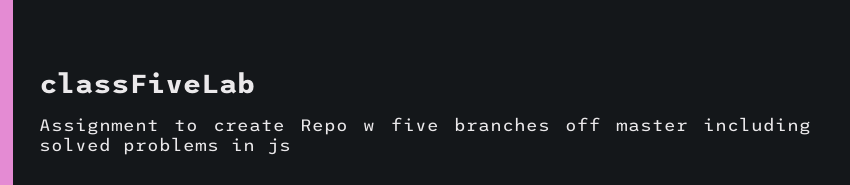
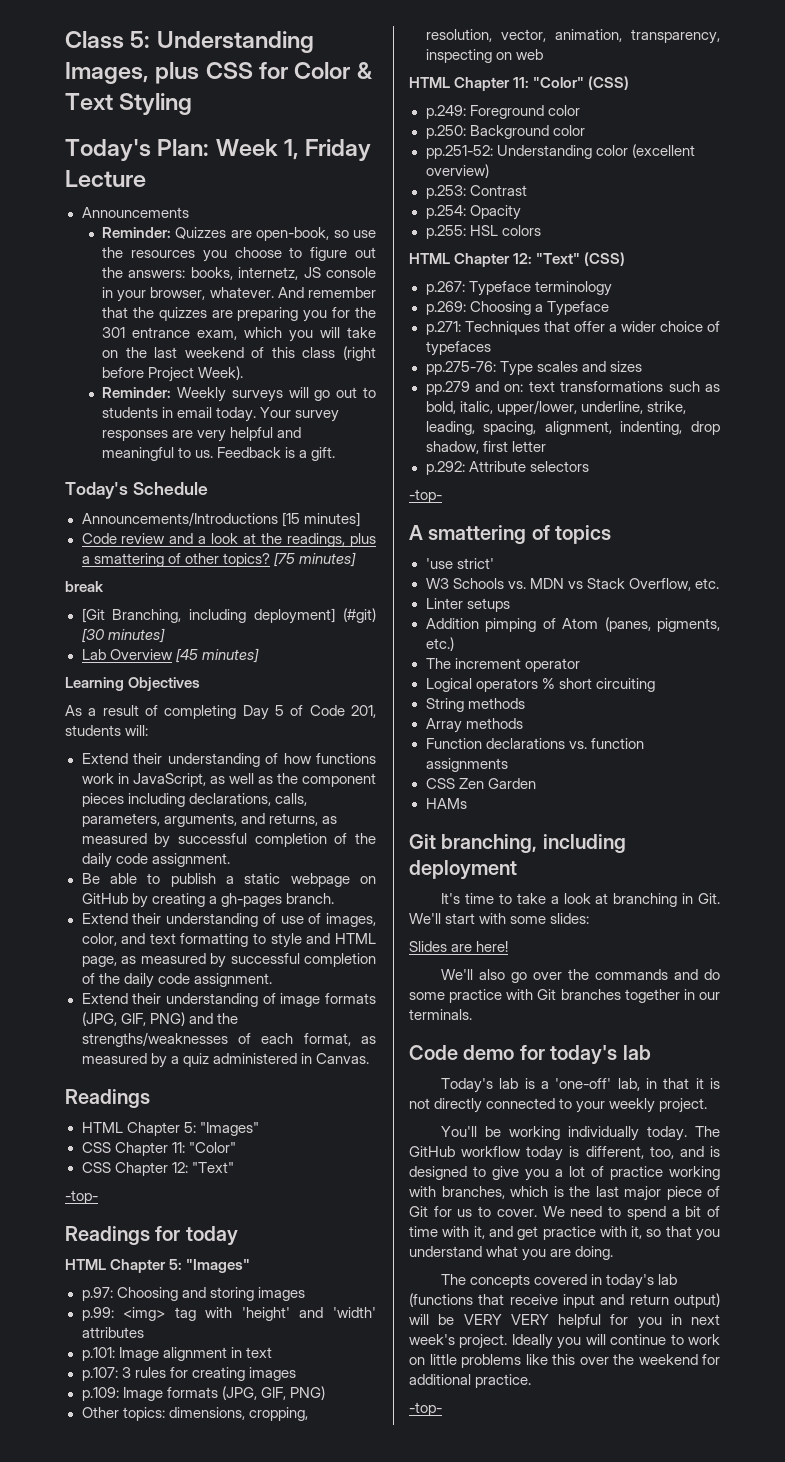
[39,72,255,94] [39,117,811,135] [39,137,291,155] classFiveLab // Assignment to create Repo w five branches off master including solved problems in js -> [65,31,314,53] [65,62,373,84] [65,93,193,115] [65,139,372,161] [65,170,146,187] [81,207,189,218] [102,227,376,241] [102,247,376,262] [102,267,376,280] [102,287,376,302] [102,307,376,322] [102,327,376,342] [102,346,377,361] [102,366,244,382] [102,387,376,402] [102,407,340,422] [102,427,302,442] [102,447,336,461] [65,482,208,499] [81,512,360,527] [81,533,376,547] [81,552,356,567] [65,581,104,592] [81,608,376,624] [81,628,165,643] [81,648,259,663] [65,677,201,691] [65,705,377,720] [65,725,149,736] [81,753,376,767] [81,773,376,787] [81,793,307,807] [81,813,337,827] [81,833,376,848] [81,853,230,868] [81,873,376,887] [81,893,334,908] [81,913,376,927] [81,933,376,948] [81,953,376,968] [81,973,272,988] [81,993,376,1007] [81,1012,238,1026] [81,1032,376,1047] [81,1053,369,1068] [65,1089,150,1108] [81,1122,259,1136] [81,1142,236,1156] [81,1162,234,1176] [65,1190,98,1204] [65,1226,238,1246] [65,1259,251,1273] [81,1287,305,1301] [81,1307,376,1321] [81,1327,144,1338] [81,1347,272,1361] [81,1367,296,1381] [81,1386,325,1401] [81,1407,308,1421] [425,29,720,44] [425,49,543,63] [409,76,630,91] [425,105,580,119] [425,125,585,139] [425,144,695,159] [425,164,489,178] [425,185,527,199] [425,205,521,220] [425,225,541,239] [409,252,626,267] [425,281,612,296] [425,301,609,316] [425,321,720,335] [425,341,491,356] [425,361,642,376] [425,381,720,395] [425,400,686,415] [425,421,720,435] [425,441,546,454] [425,461,589,475] [409,489,442,503] [409,525,612,544] [425,558,494,569] [425,578,719,591] [425,598,510,612] [425,617,720,632] [425,637,454,651] [425,658,580,672] [425,678,655,692] [425,698,525,712] [425,718,523,733] [425,738,644,749] [425,758,508,772] [425,778,536,789] [425,798,467,809] [409,834,626,853] [409,860,517,880] [441,893,720,907] [409,913,590,924] [409,941,509,952] [441,969,720,983] [409,989,720,1003] [409,1009,472,1020] [409,1045,651,1065] [441,1078,720,1093] [409,1098,708,1113] [441,1126,720,1141] [409,1146,720,1161] [409,1166,720,1181] [409,1186,720,1201] [409,1206,720,1220] [409,1226,720,1241] [409,1246,614,1261] [441,1274,678,1289] [409,1293,720,1308] [409,1314,720,1329] [409,1334,721,1349] [409,1354,720,1368] [409,1374,532,1388] [409,1402,442,1416] Class 5: Understanding Images, plus CSS for Color & Text Styling // Today's Plan: Week 1, Friday Lecture // Announcements // Reminder: Quizzes are open-book, so use the resources you choose to figure out the answers: books, internetz, JS console in your browser, whatever. And remember that the quizzes are preparing you for the 301 entrance exam, which you will take on the last weekend of this class (right before Project Week). // Reminder: Weekly surveys will go out to students in email today. Your survey responses are very helpful and meaningful to us. Feedback is a gift. // Today's Schedule // Announcements/Introductions [15 minutes] // Code review and a look at the readings, plus a smattering of other topics? [75 minutes] // break // [Git Branching, including deployment] (#git) [30 minutes] // Lab Overview [45 minutes] // Learning Objectives // As a result of completing Day 5 of Code 201, students will: // Extend their understanding of how functions work in JavaScript, as well as the component pieces including declarations, calls, parameters, arguments, and returns, as measured by successful completion of the daily code assignment. // Be able to publish a static webpage on GitHub by creating a gh-pages branch. // Extend their understanding of use of images, color, and text formatting to style and HTML page, as measured by successful completion of the daily code assignment. // Extend their understanding of image formats (JPG, GIF, PNG) and the strengths/weaknesses of each format, as measured by a quiz administered in Canvas. // Readings // HTML Chapter 5: "Images" // CSS Chapter 11: "Color" // CSS Chapter 12: "Text" // -top- // Readings for today // HTML Chapter 5: "Images" // p.97: Choosing and storing images // p.99: <img> tag with 'height' and 'width' attributes // p.101: Image alignment in text // p.107: 3 rules for creating images // p.109: Image formats (JPG, GIF, PNG) // Other topics: dimensions, cropping, resolution, vector, animation, transparency, inspecting on web // HTML Chapter 11: "Color" (CSS) // p.249: Foreground color // p.250: Background color // pp.251-52: Understanding color (excellent overview) // p.253: Contrast // p.254: Opacity // p.255: HSL colors // HTML Chapter 12: "Text" (CSS) // p.267: Typeface terminology // p.269: Choosing a Typeface // p.271: Techniques that offer a wider choice of typefaces // pp.275-76: Type scales and sizes // pp.279 and on: text transformations such as bold, italic, upper/lower, underline, strike, leading, spacing, alignment, indenting, drop shadow, first letter // p.292: Attribute selectors // -top- // A smattering of topics // 'use strict' // W3 Schools vs. MDN vs Stack Overflow, etc. // Linter setups // Addition pimping of Atom (panes, pigments, etc.) // The increment operator // Logical operators % short circuiting // String methods // Array methods // Function declarations vs. function assignments // CSS Zen Garden // HAMs // Git branching, including deployment // It's time to take a look at branching in Git. We'll start with some slides: // Slides are here! // We'll also go over the commands and do some practice with Git branches together in our terminals. // Code demo for today's lab // Today's lab is a 'one-off' lab, in that it is not directly connected to your weekly project. // You'll be working individually today. The GitHub workflow today is different, too, and is designed to give you a lot of practice working with branches, which is the last major piece of Git for us to cover. We need to spend a bit of time with it, and get practice with it, so that you understand what you are doing. // The concepts covered in today's lab (functions that receive input and return output) will be VERY VERY helpful for you in next week's project. Ideally you will continue to work on little problems like this over the weekend for additional practice. // -top-

